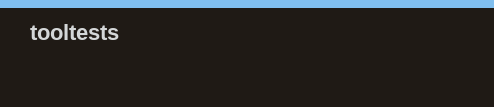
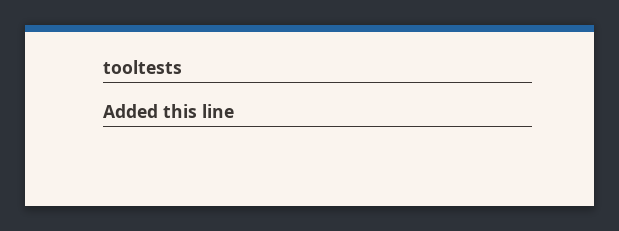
(119, 32) none -> [103,104,234,118] // Added this line

